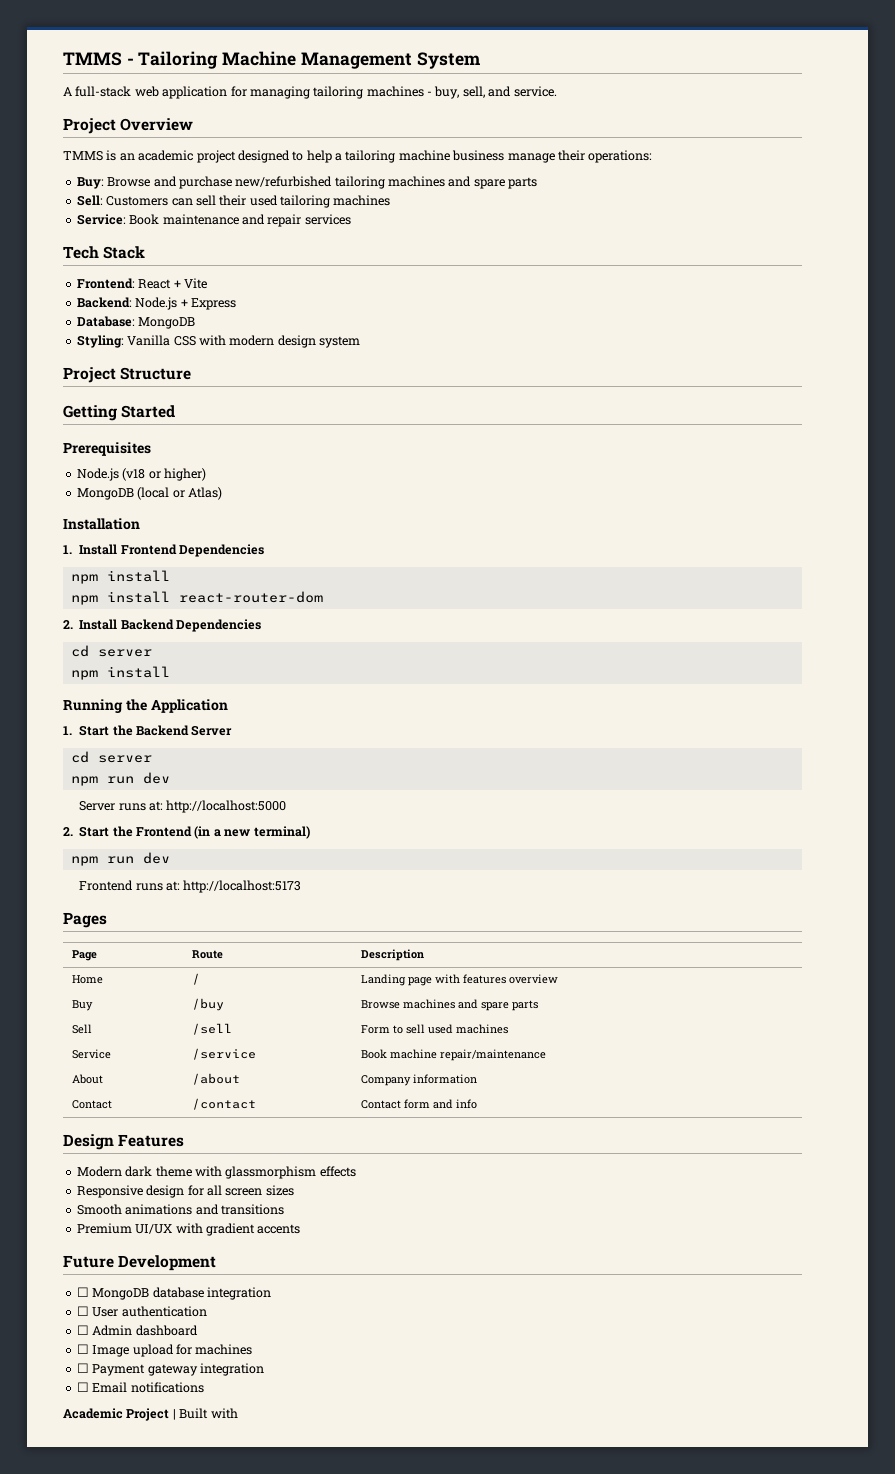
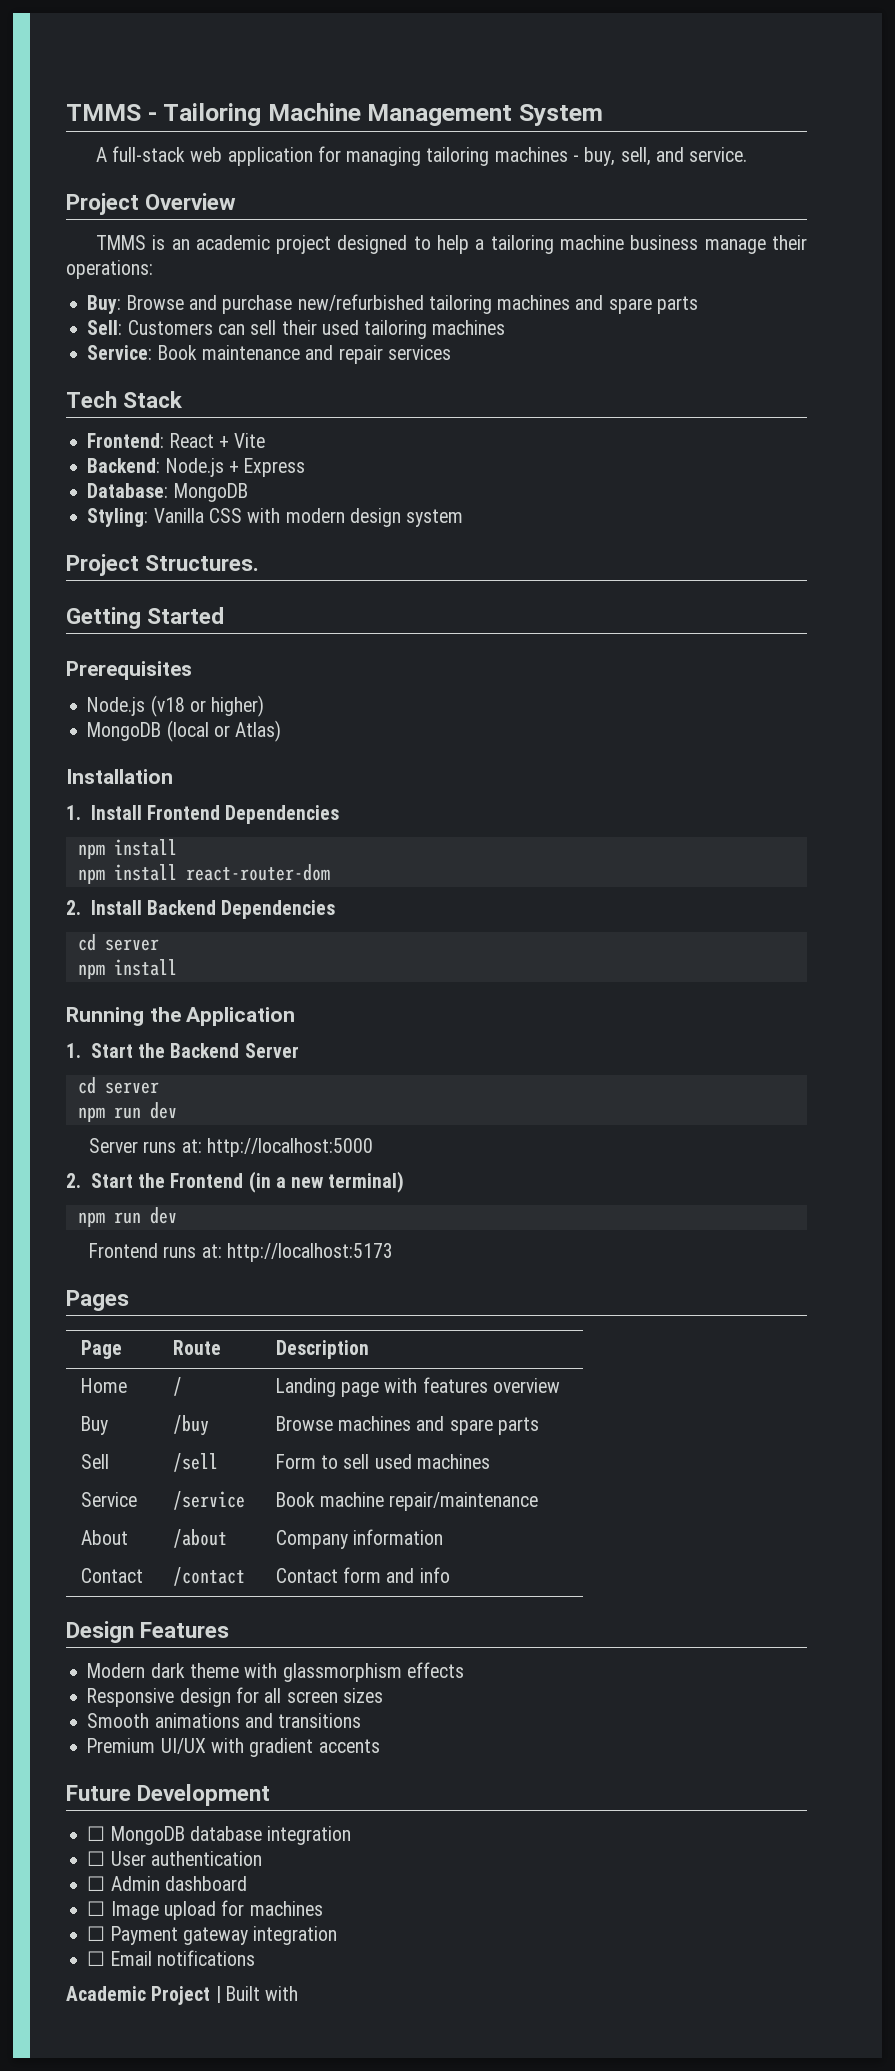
[120,367,192,380] Structure -> [145,555,260,571] Structures.

